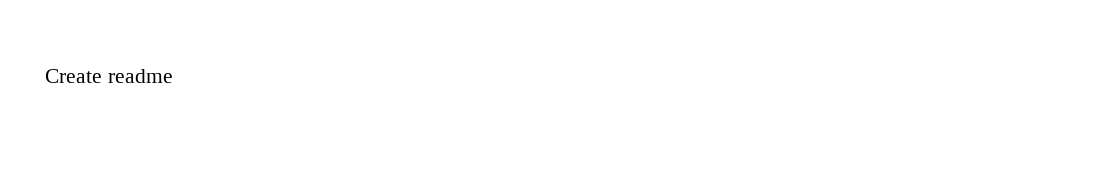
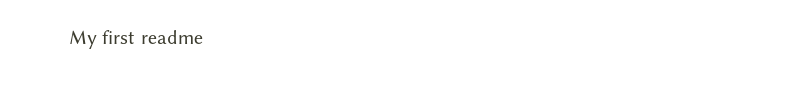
[45,69,102,83] Create -> [69,30,136,49] My first

